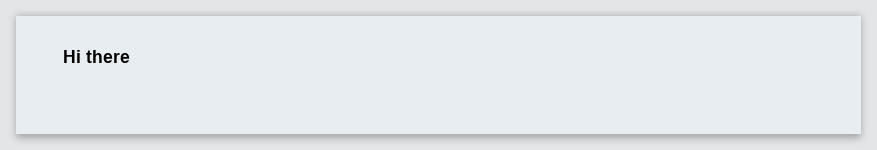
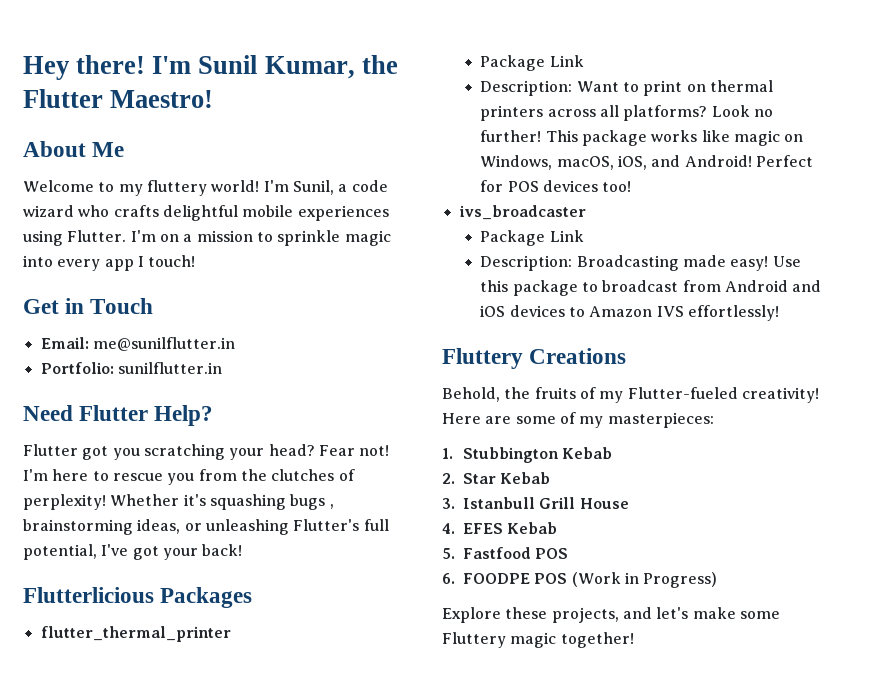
[63,50,130,63] Hi there -> [23,55,398,80] [23,89,214,108] [23,141,125,157] [23,180,388,196] [23,205,389,221] [23,230,391,246] [23,255,196,271] [23,298,154,314] [40,337,235,351] [40,362,222,374] [23,405,214,426] [23,444,390,460] [23,469,355,485] [23,494,334,510] [23,519,389,535] [23,544,243,560] [23,587,253,608] [40,626,231,642] [480,55,584,71] [480,80,773,96] [480,105,773,121] [480,130,804,146] [480,155,813,170] [480,180,632,192] [458,205,586,220] [480,230,584,246] [480,255,801,271] [480,280,822,296] [480,305,779,321] [442,348,627,369] [442,387,819,403] [442,412,714,428] [442,447,613,463] [442,472,551,484] [442,497,629,509] [442,522,558,534] [442,547,569,559] [442,572,718,588] [442,607,780,623] [442,632,634,648] Hey there! I'm Sunil Kumar, the Flutter Maestro! // About Me // Welcome to my fluttery world! I'm Sunil, a code wizard who crafts delightful mobile experiences using Flutter. I'm on a mission to sprinkle magic into every app I touch! // Get in Touch // Email: me@sunilflutter.in // Portfolio: sunilflutter.in // Need Flutter Help? // Flutter got you scratching your head? Fear not! I'm here to rescue you from the clutches of perplexity! Whether it's squashing bugs , brainstorming ideas, or unleashing Flutter's full potential, I've got your back! // Flutterlicious Packages // flutter_thermal_printer // Package Link // Description: Want to print on thermal printers across all platforms? Look no further! This package works like magic on Windows, macOS, iOS, and Android! Perfect for POS devices too! // ivs_broadcaster // Package Link // Description: Broadcasting made easy! Use this package to broadcast from Android and iOS devices to Amazon IVS effortlessly! // Fluttery Creations // Behold, the fruits of my Flutter-fueled creativity! Here are some of my masterpieces: // 1. Stubbington Kebab // 2. Star Kebab // 3. Istanbull Grill House // 4. EFES Kebab // 5. Fastfood POS // 6. FOODPE POS (Work in Progress) // Explore these projects, and let's make some Fluttery magic together!

